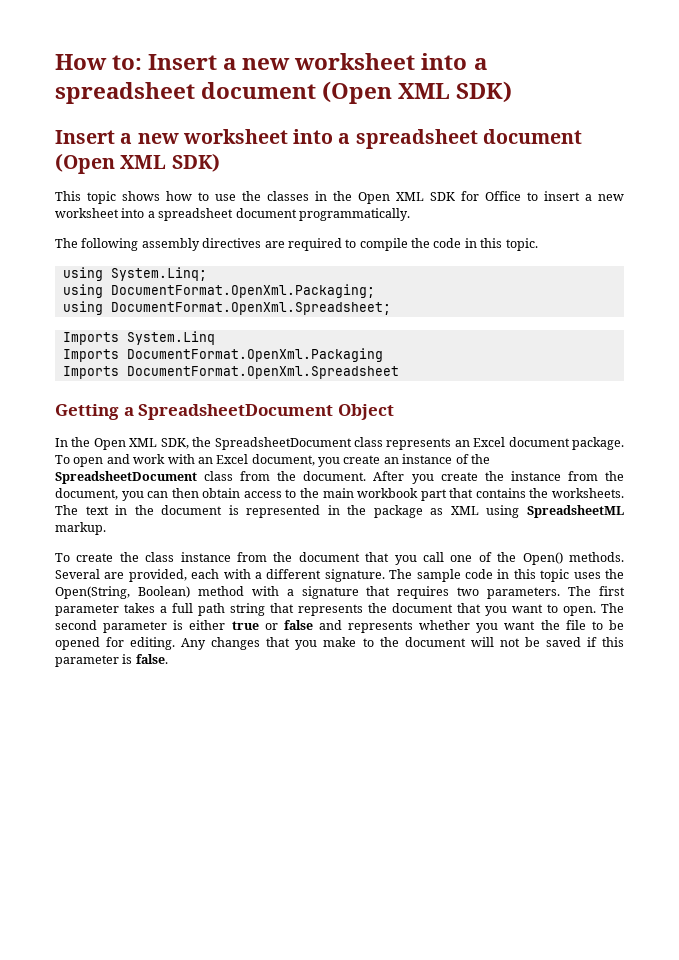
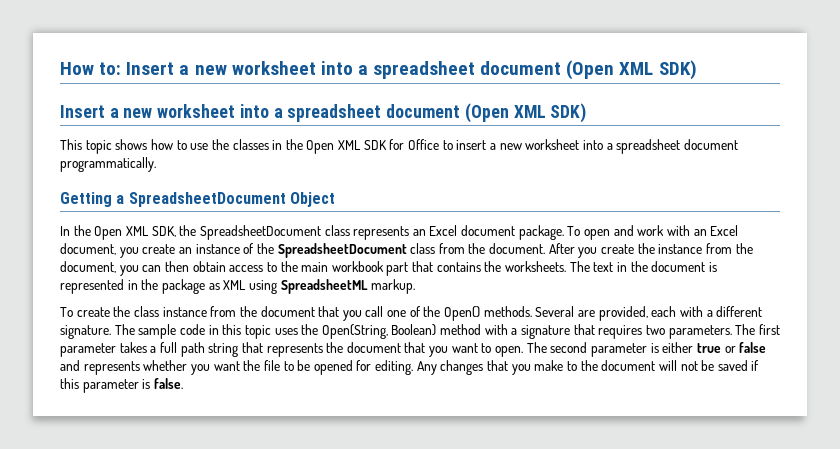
[55,238,538,251] [62,267,207,281] [62,284,375,298] [62,301,391,315] [62,331,215,345] [62,348,383,362] [62,366,399,379] // The following assembly directives are required to compile the code in this topic. // using System.Linq; // using DocumentFormat.OpenXml.Packaging; // using DocumentFormat.OpenXml.Spreadsheet; // Imports System.Linq // Imports DocumentFormat.OpenXml.Packaging // Imports DocumentFormat.OpenXml.Spreadsheet -> (156, 164) none

